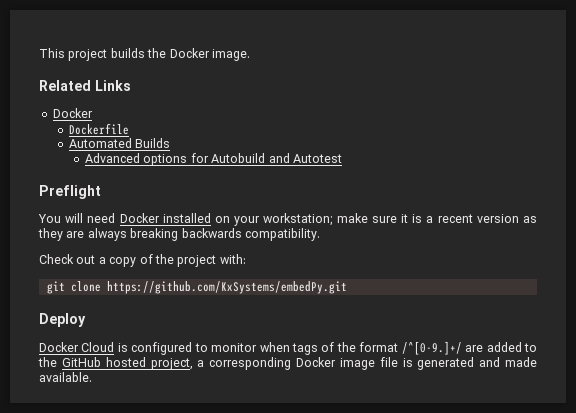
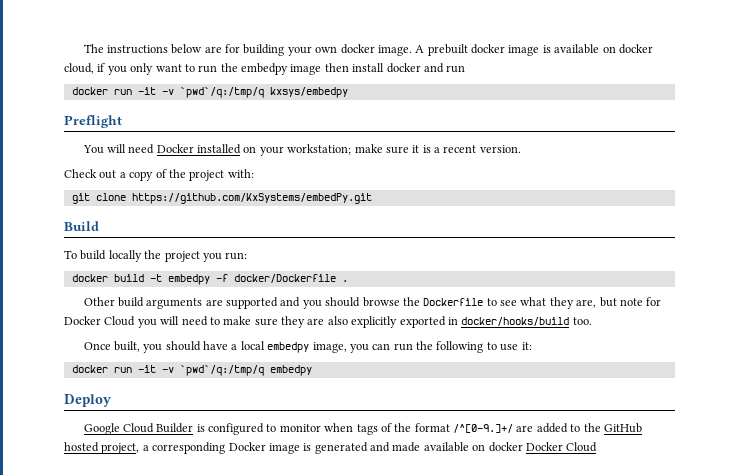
[39,48,250,61] [39,80,131,91] [52,108,93,118] [68,123,129,135] [68,138,171,148] [85,153,342,166] This project builds the Docker image. // Related Links // Docker // Dockerfile // Automated Builds // Advanced options for Autobuild and Autotest -> [83,44,653,56] [64,63,466,75] [71,87,348,98] The instructions below are for building your own docker image. A prebuilt docker image is available on docker cloud, if you only want to run the embedpy image then install docker and run // docker run -it -v `pwd`/q:/tmp/q kxsys/embedpy
[476,214,537,223] [38,228,320,241] version as they are always breaking backwards compatibility. -> [479,145,521,153] version.
[39,313,86,327] [39,342,115,352] Deploy // Docker Cloud -> [64,221,99,231] [64,250,248,262] [71,274,348,285] [83,297,662,309] [64,316,592,328] [83,341,532,353] [71,365,312,376] [64,394,112,407] [83,423,194,435] Build // To build locally the project you run: // docker build -t embedpy -f docker/Dockerfile . // Other build arguments are supported and you should browse the Dockerfile to see what they are, but note for Docker Cloud you will need to make sure they are also explicitly exported in docker/hooks/build too. // Once built, you should have a local embedpy image, you can run the following to use it: // docker run -it -v `pwd`/q:/tmp/q embedpy // Deploy // Google Cloud Builder
[379,357,398,367] file -> (300, 448) none
[39,372,92,382] available. -> [423,442,598,452] available on docker Docker Cloud

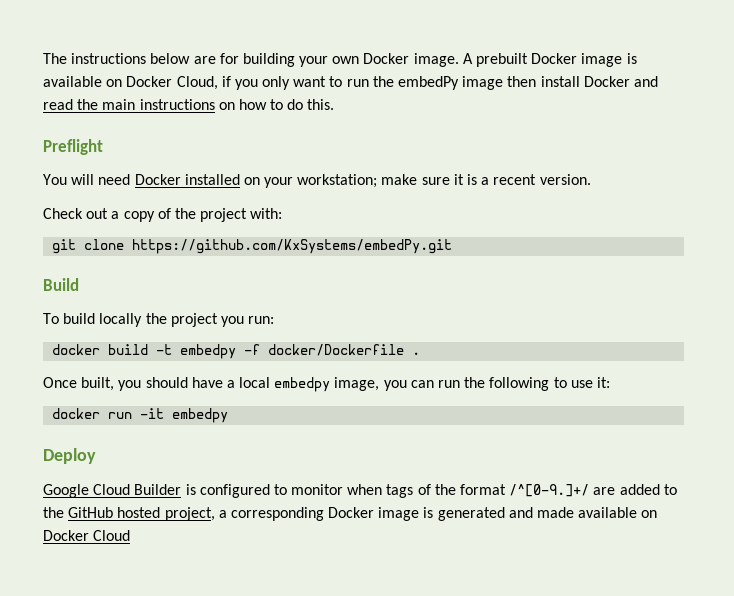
[340,44,375,54] docker -> [363,53,410,64] Docker
[471,44,506,54] docker -> [531,53,578,64] Docker
[618,44,653,54] [64,63,94,74] docker cloud, -> [126,76,218,90] Docker Cloud,
[241,63,288,75] embedpy -> [398,76,460,90] embedPy
[386,63,466,73] [71,87,348,98] docker and run // docker run -it -v `pwd`/q:/tmp/q kxsys/embedpy -> [583,76,658,87] [43,99,335,110] Docker and read the main instructions on how to do this.
[83,297,662,309] [64,316,592,328] // Other build arguments are supported and you should browse the Dockerfile to see what they are, but note for Docker Cloud you will need to make sure they are also explicitly exported in docker/hooks/build too. -> (421, 353) none
[161,365,264,376] -v `pwd`/q:/tmp/q -> (165, 413) none
[488,442,523,452] docker -> (658, 514) none

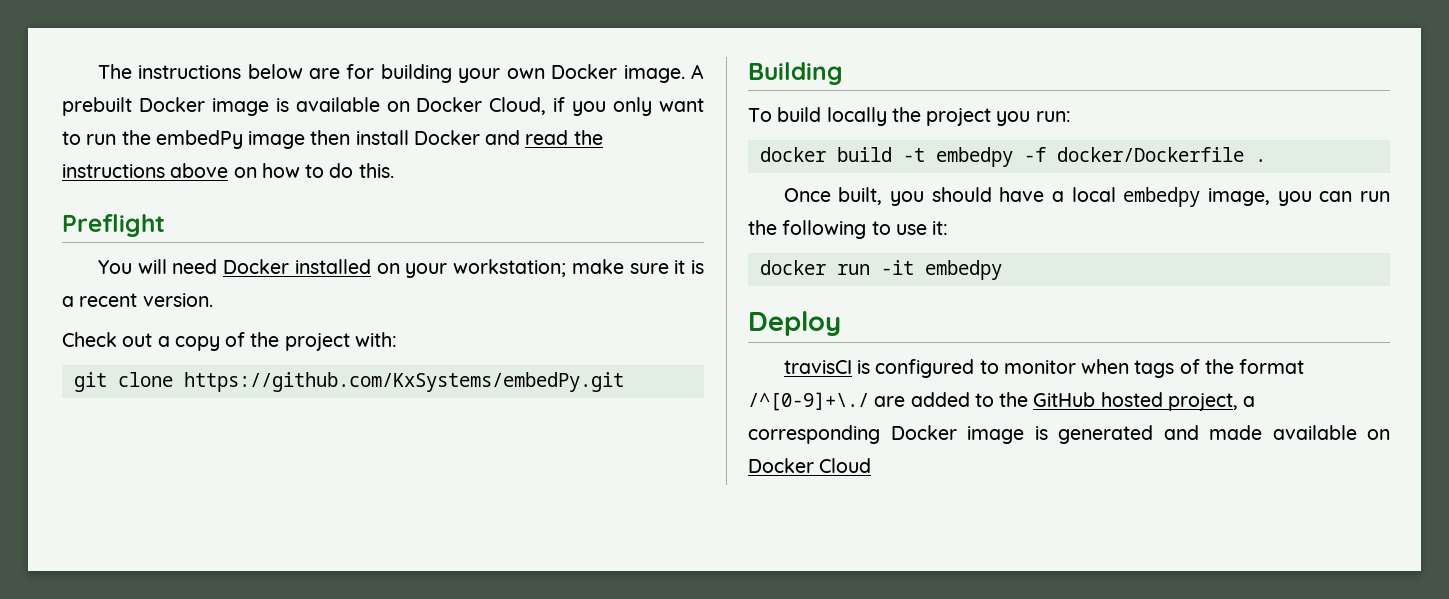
[102,99,215,110] main instructions -> [62,163,229,178] instructions above
[43,278,79,291] Build -> [748,62,843,85] Building
[43,484,182,498] Google Cloud Builder -> [783,360,852,374] travisCI
[509,484,590,497] /^[0-9.]+/ -> [748,392,869,411] /^[0-9]+\./

